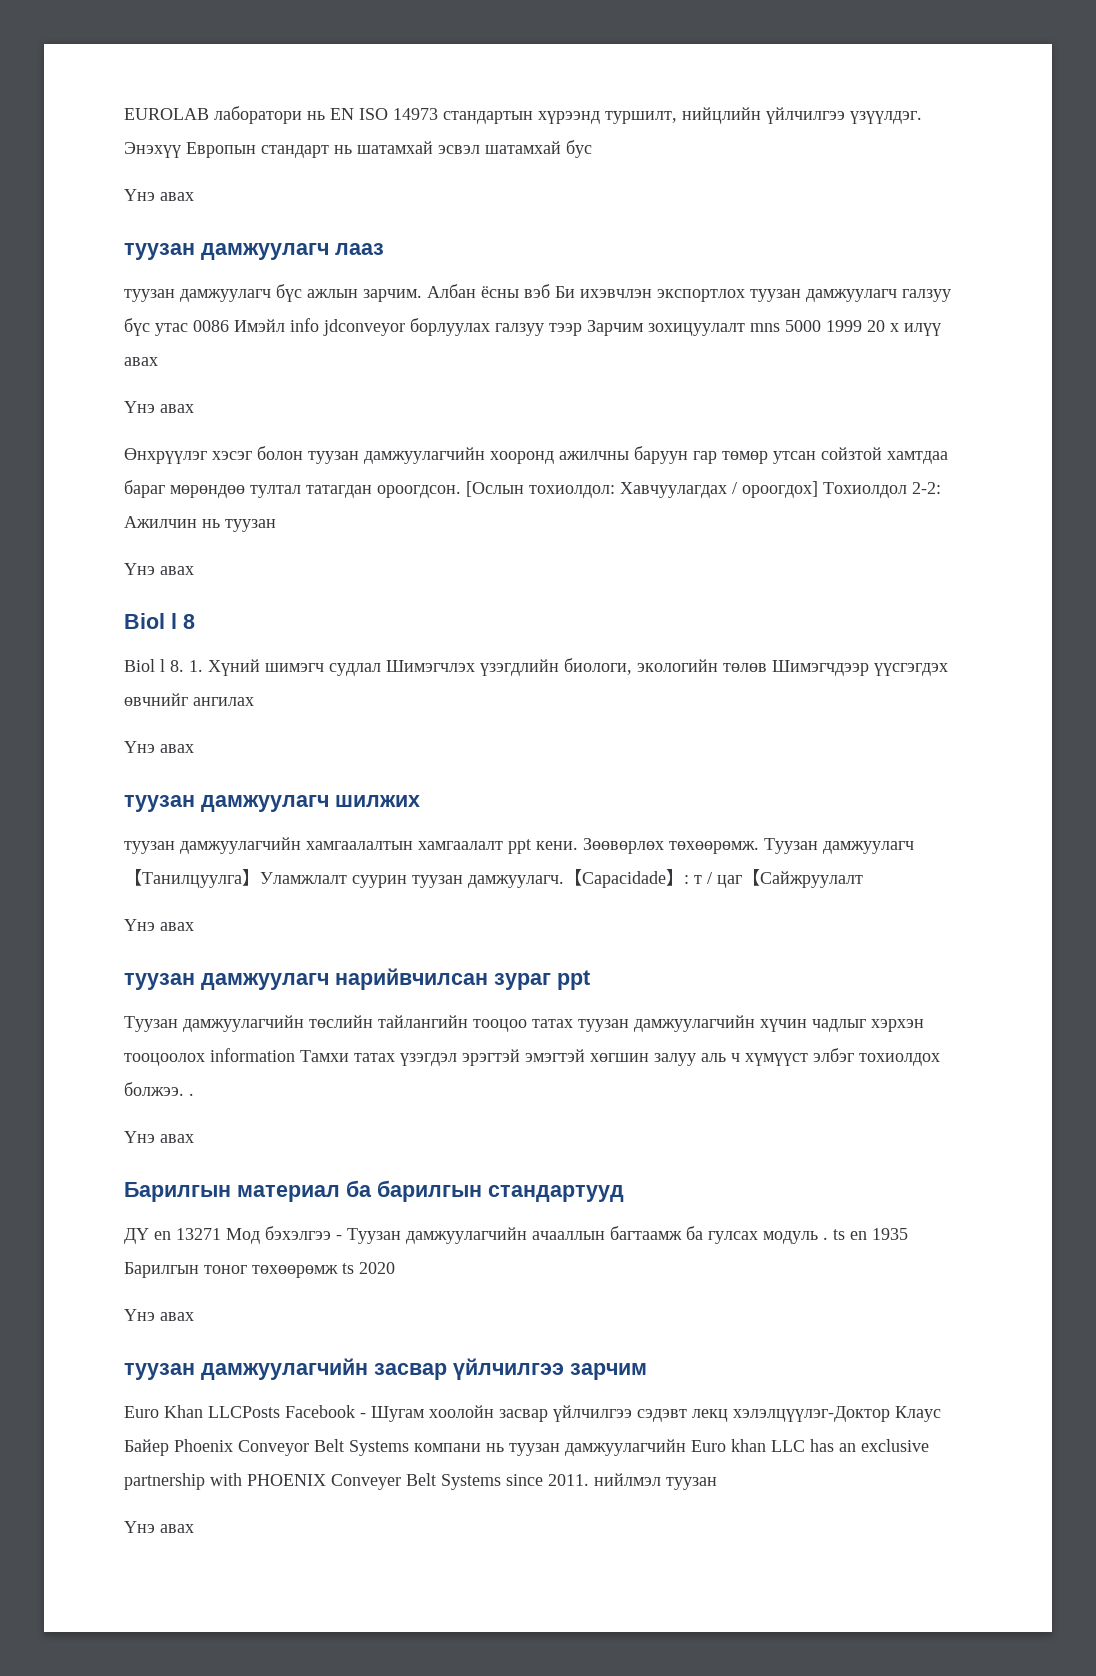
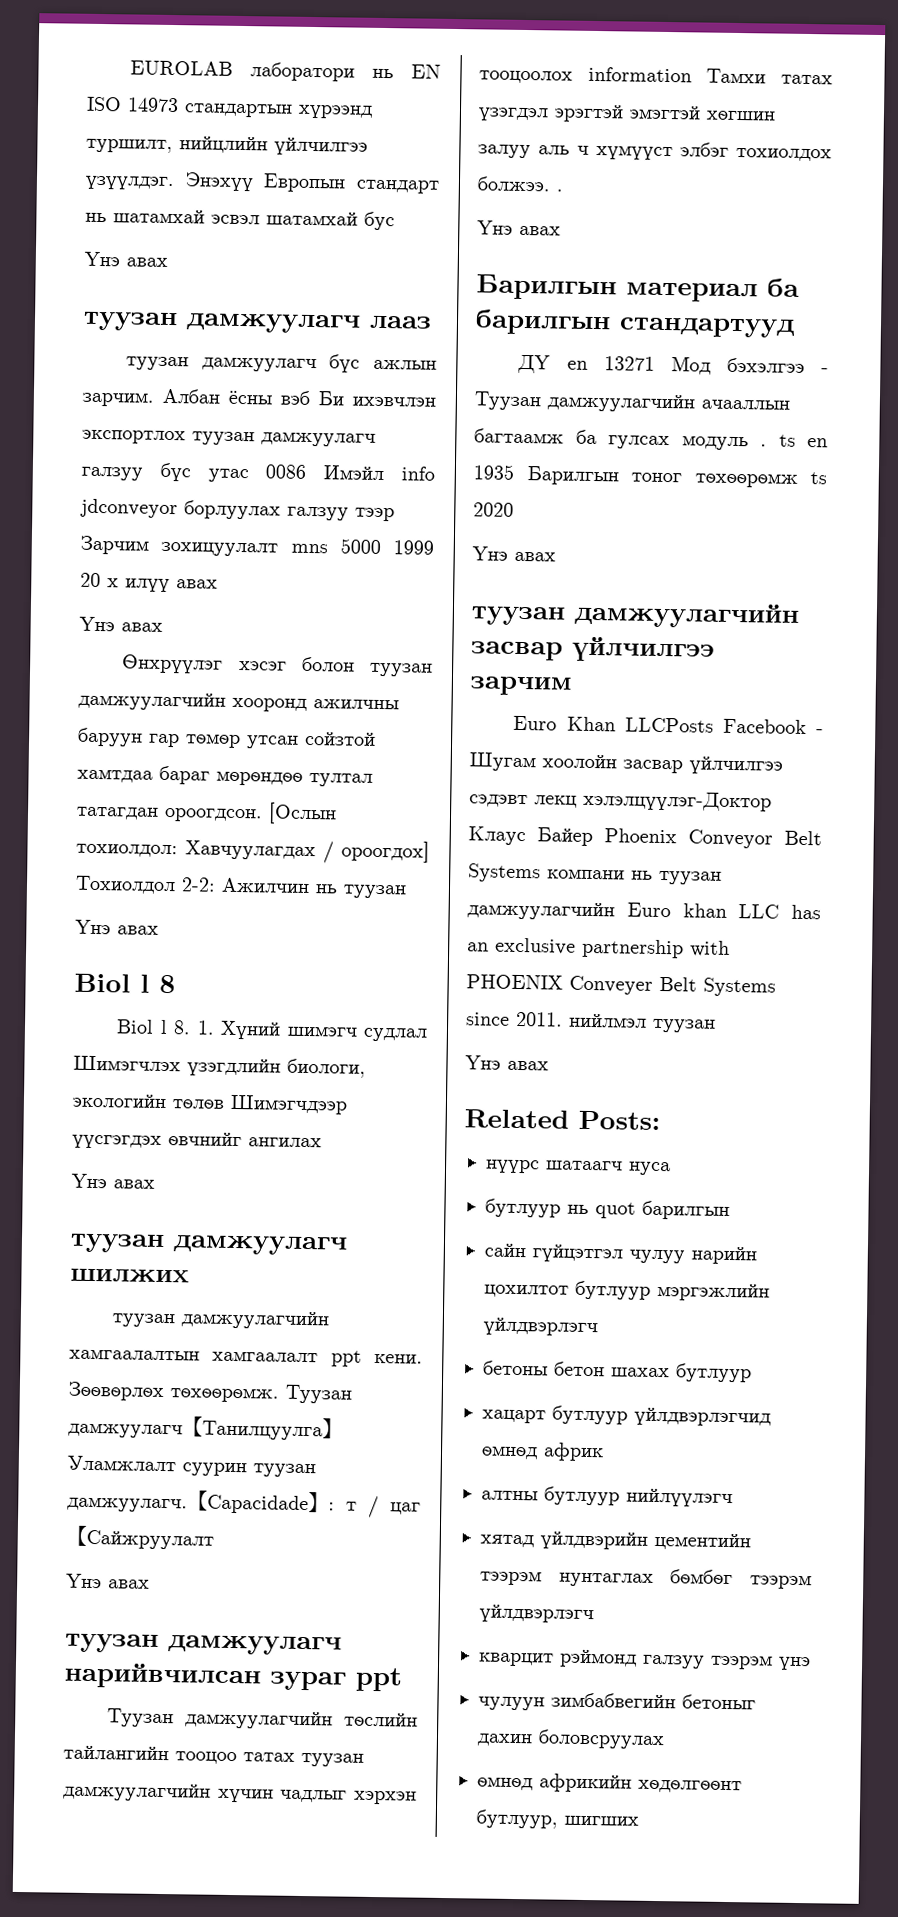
(194, 1528) none -> [464,1109,661,1131] [485,1159,671,1176] [485,1198,730,1220] [484,1242,757,1265] [484,1280,770,1302] [483,1316,598,1337] [483,1360,752,1383] [482,1405,772,1427] [481,1442,604,1462] [481,1486,733,1508] [480,1530,751,1551] [480,1569,812,1590] [479,1603,594,1624] [479,1648,811,1671] [478,1692,756,1711] [477,1729,665,1750] [477,1773,742,1794] [476,1809,639,1829] // Related Posts: // нүүрс шатаагч нуса // бутлуур нь quot барилгын // сайн гүйцэтгэл чулуу нарийн цохилтот бутлуур мэргэжлийн үйлдвэрлэгч // бетоны бетон шахах бутлуур // хацарт бутлуур үйлдвэрлэгчид өмнөд африк // алтны бутлуур нийлүүлэгч // хятад үйлдвэрийн цементийн тээрэм нунтаглах бөмбөг тээрэм үйлдвэрлэгч // кварцит рэймонд галзуу тээрэм үнэ // чулуун зимбабвегийн бетоныг дахин боловсруулах // өмнөд африкийн хөдөлгөөнт бутлуур, шигших

